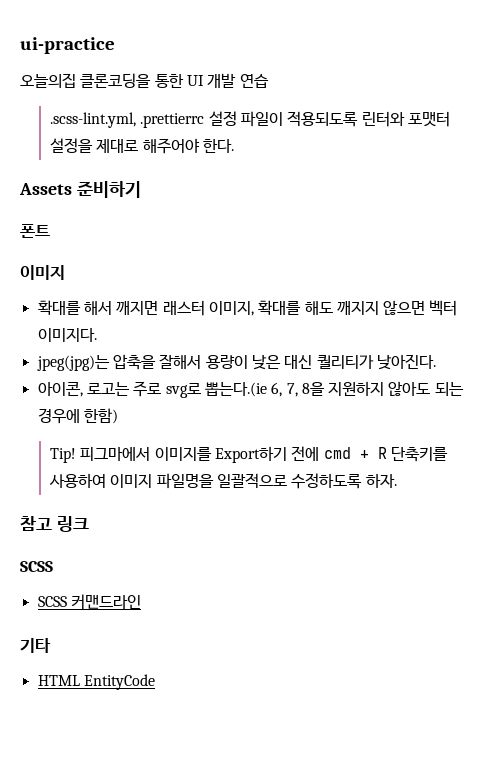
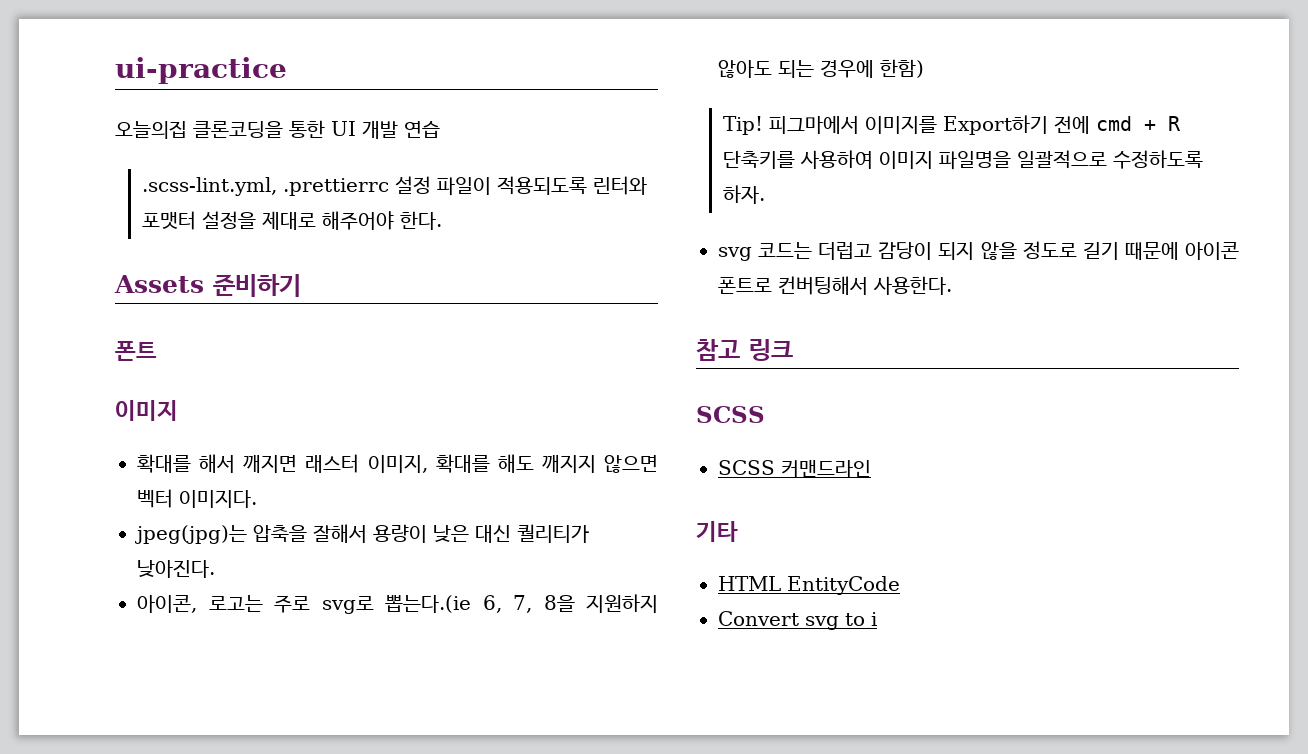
(397, 480) none -> [718,241,1239,261] [718,276,952,295] // svg 코드는 더럽고 감당이 되지 않을 정도로 길기 때문에 아이콘 폰트로 컨버팅해서 사용한다.
(155, 682) none -> [718,611,877,630] // Convert svg to i

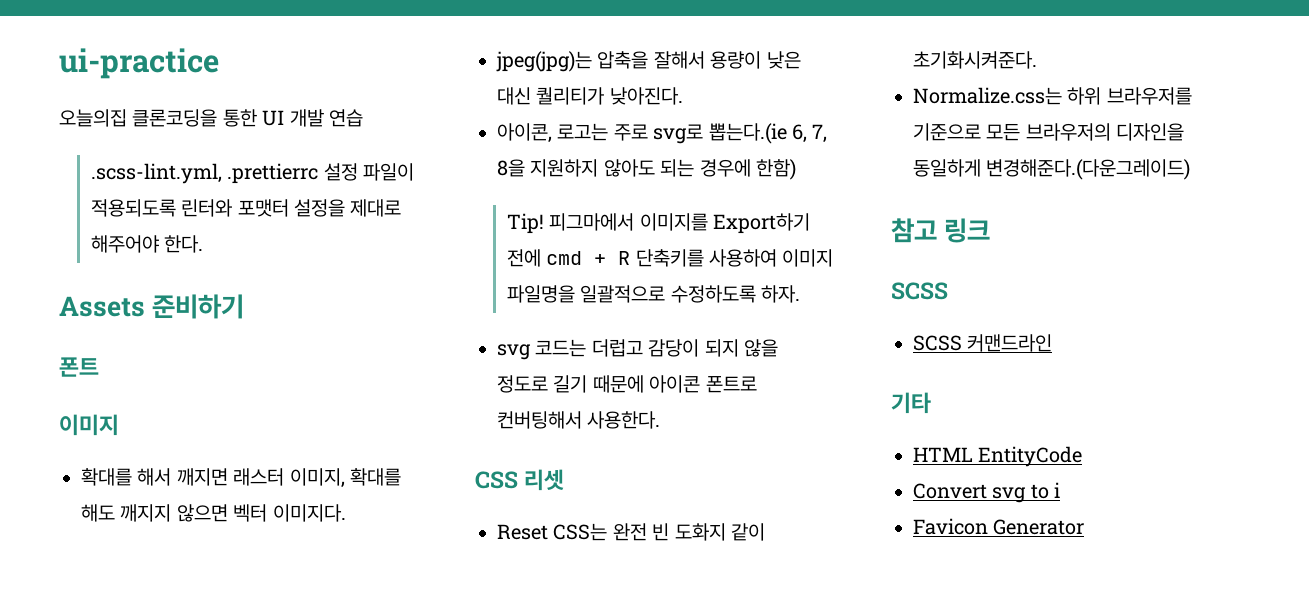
(952, 285) none -> [475,469,565,491] [497,523,765,541] [913,51,1037,69] [913,87,1192,105] [913,123,1185,141] [913,159,1191,180] // CSS 리셋 // Reset CSS는 완전 빈 도화지 같이 초기화시켜준다. // Normalize.css는 하위 브라우저를 기준으로 모든 브라우저의 디자인을 동일하게 변경해준다.(다운그레이드)
(877, 619) none -> [913,518,1085,535] // Favicon Generator

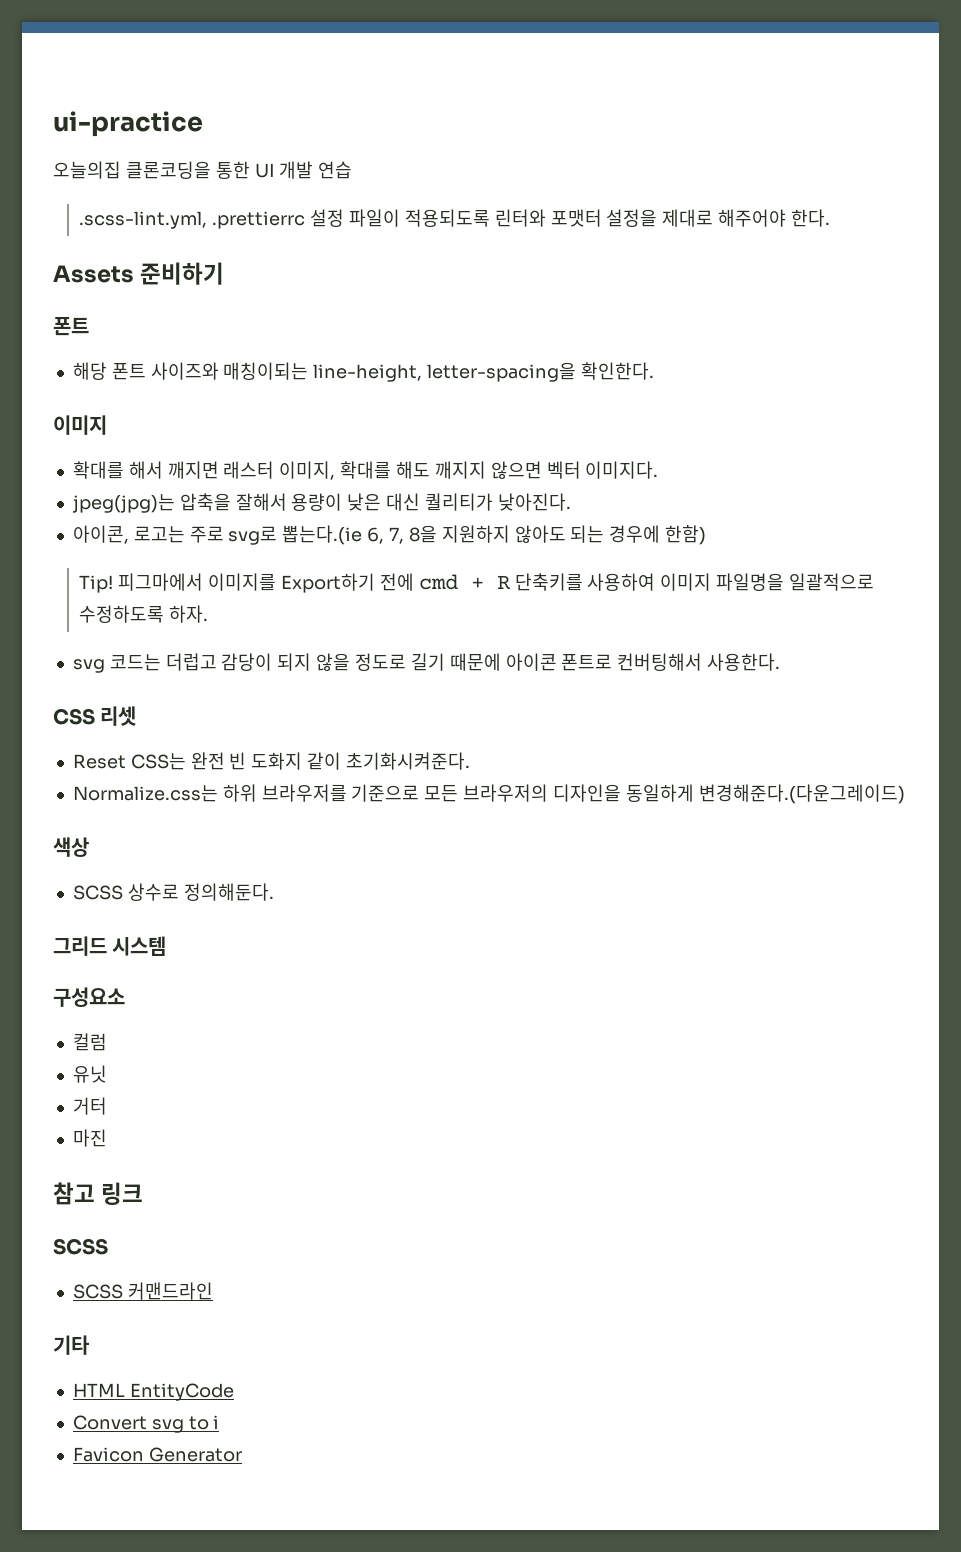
(99, 367) none -> [72,362,654,382] // 해당 폰트 사이즈와 매칭이되는 line-height, letter-spacing을 확인한다.
(1191, 169) none -> [53,837,89,857] [72,883,274,901] [53,936,167,956] [53,987,125,1007] [72,1033,107,1051] [72,1065,107,1083] [72,1097,107,1115] [72,1129,107,1147] // 색상 // SCSS 상수로 정의해둔다. // 그리드 시스템 // 구성요소 // 컬럼 // 유닛 // 거터 // 마진

